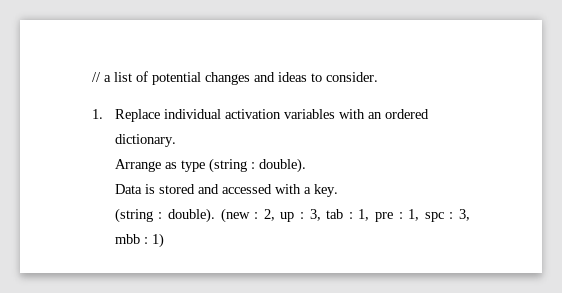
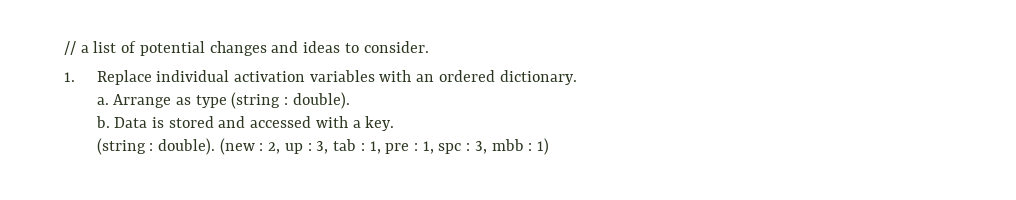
(176, 140) none -> [96,97,109,105] a.
(306, 165) none -> [95,116,110,128] b.

